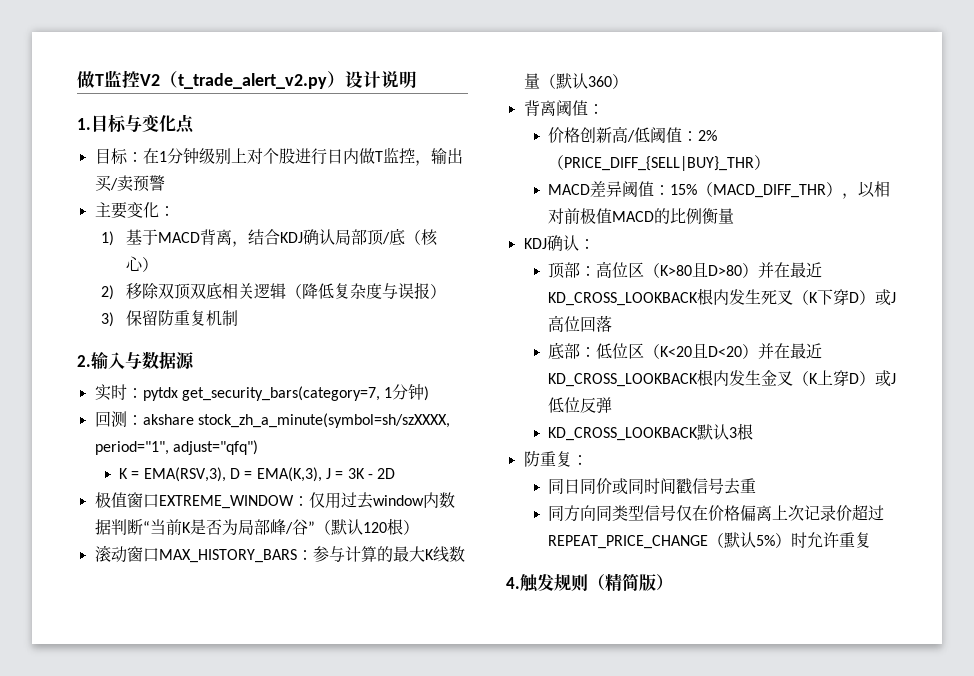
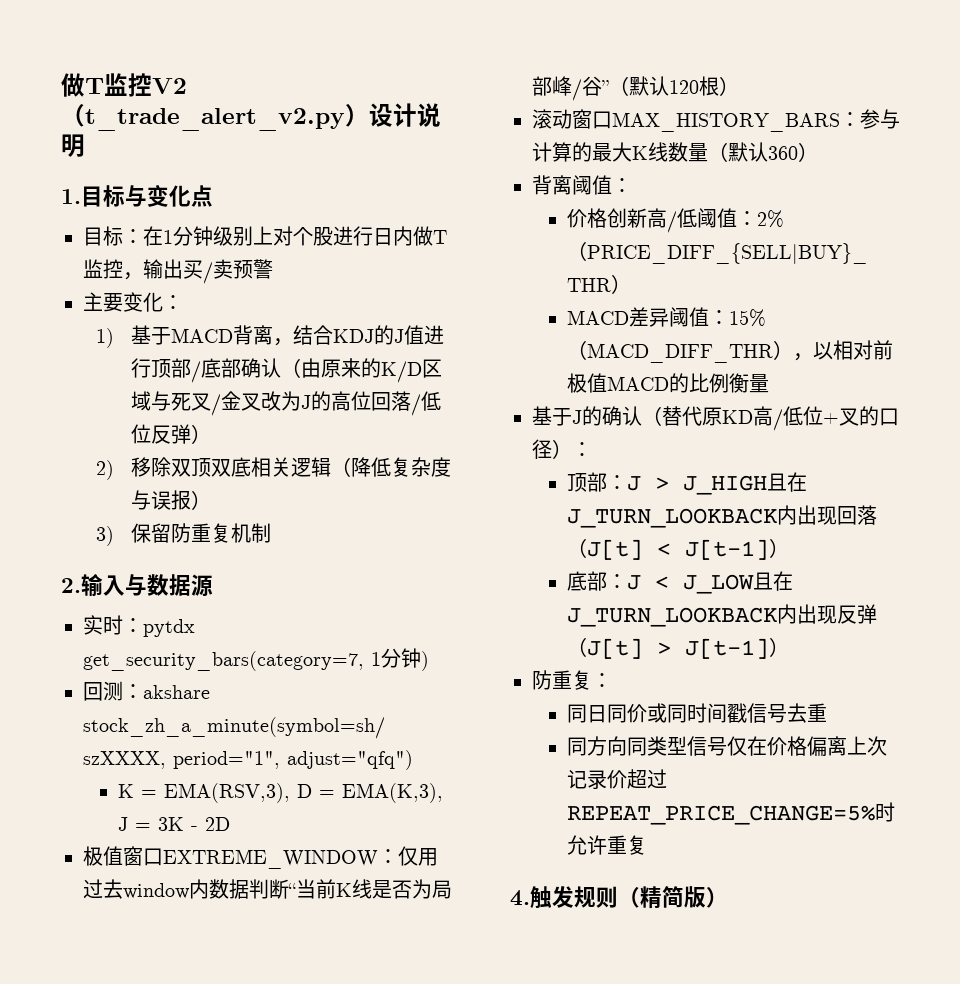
[302,228,438,246] [125,256,143,272] 确认局部顶/底（核心 -> [374,325,445,345] [131,358,443,383] [131,391,442,416] [131,424,192,444] 的J值进行顶部/底部确认（由原来的K/D区域与死叉/金叉改为J的高位回落/低位反弹
(191, 527) none -> [352,879,372,899] 线
[523,235,595,251] [548,261,823,279] [548,288,897,306] [548,315,613,332] [548,342,823,359] [548,369,897,387] [548,397,613,413] [548,423,754,441] KDJ确认： // 顶部：高位区（K>80且D>80）并在最近KD_CROSS_LOOKBACK根内发生死叉（K下穿D）或J高位回落 // 底部：低位区（K<20且D<20）并在最近KD_CROSS_LOOKBACK根内发生金叉（K上穿D）或J低位反弹 // KD_CROSS_LOOKBACK默认3根 -> [532,406,899,431] [532,439,592,459] [567,472,808,495] [567,505,878,528] [567,538,790,560] [567,571,794,594] [567,604,878,627] [567,637,790,659] 基于J的确认（替代原KD高/低位+叉的口径）： // 顶部：J > J_HIGH且在J_TURN_LOOKBACK内出现回落（J[t] < J[t-1]） // 底部：J < J_LOW且在J_TURN_LOOKBACK内出现反弹（J[t] > J[t-1]）
[548,532,792,549] REPEAT_PRICE_CHANGE（默认5%） -> [567,805,876,825] REPEAT_PRICE_CHANGE=5%

